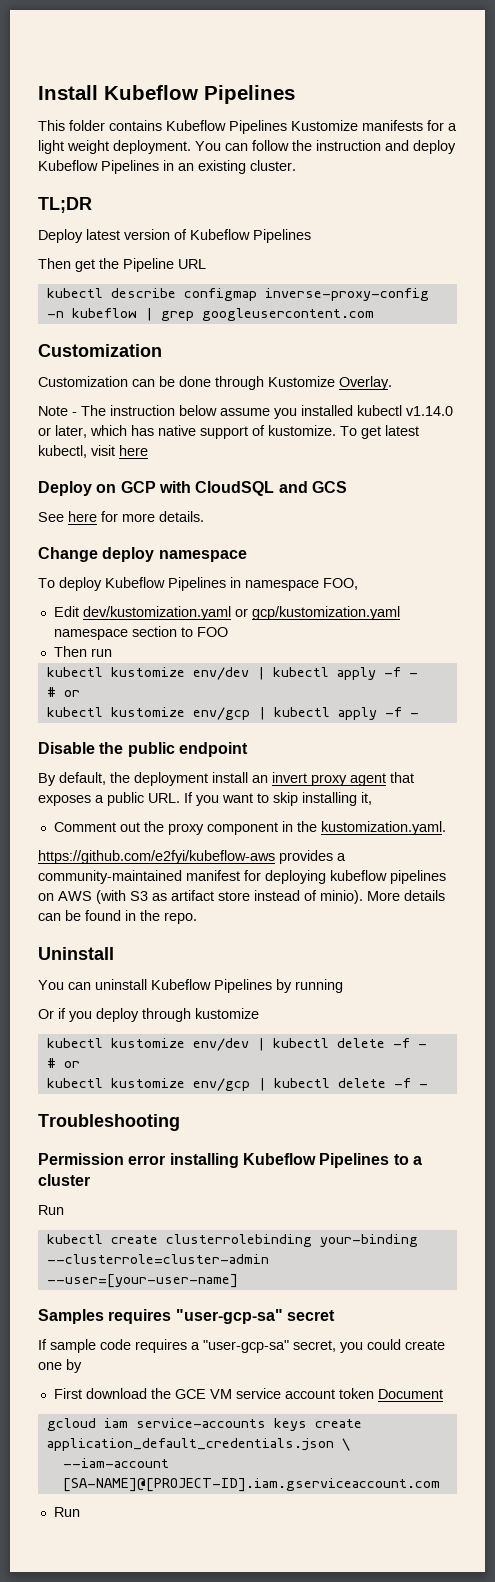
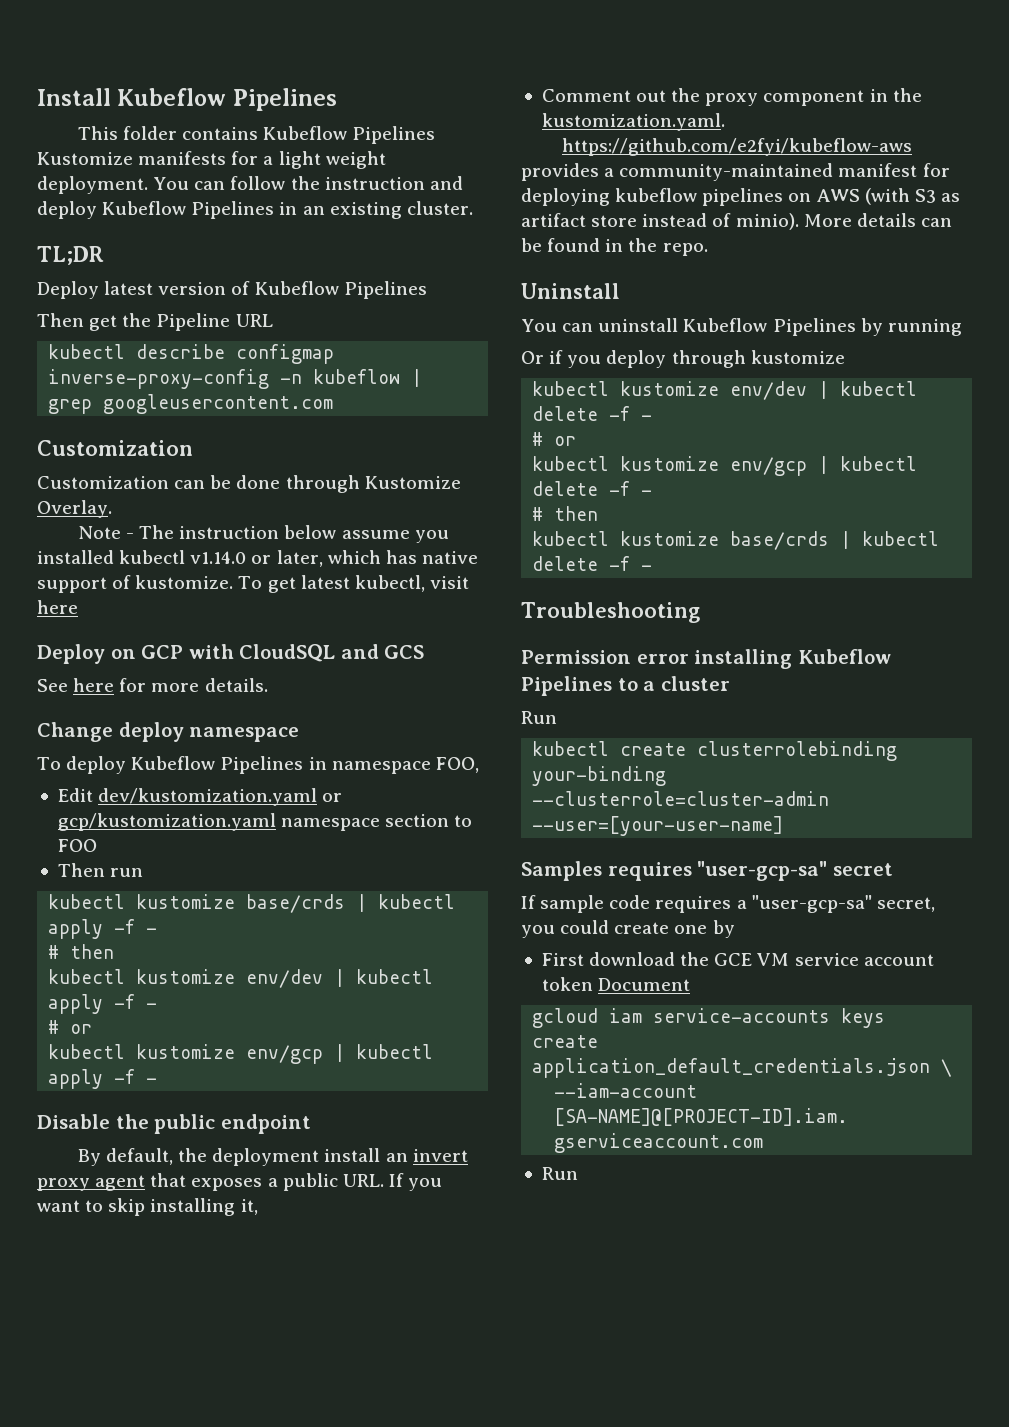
(112, 652) none -> [48,894,456,913] [48,919,158,939] [48,944,115,959] // kubectl kustomize base/crds | kubectl apply -f - // # then
(428, 1086) none -> [532,506,599,521] [532,531,940,550] [532,556,653,571] // # then // kubectl kustomize base/crds | kubectl delete -f -

